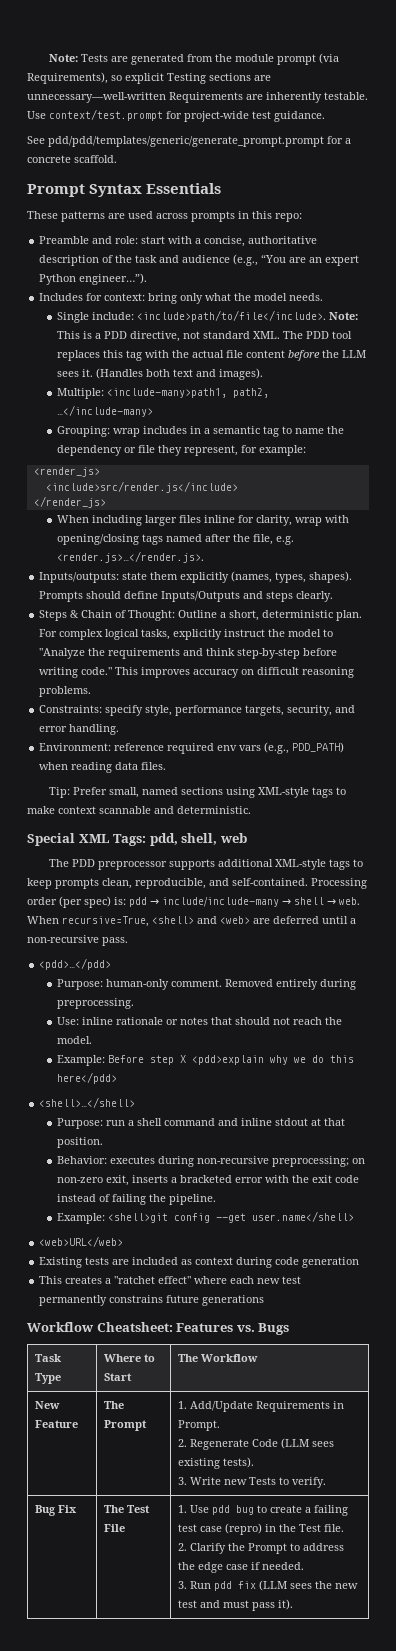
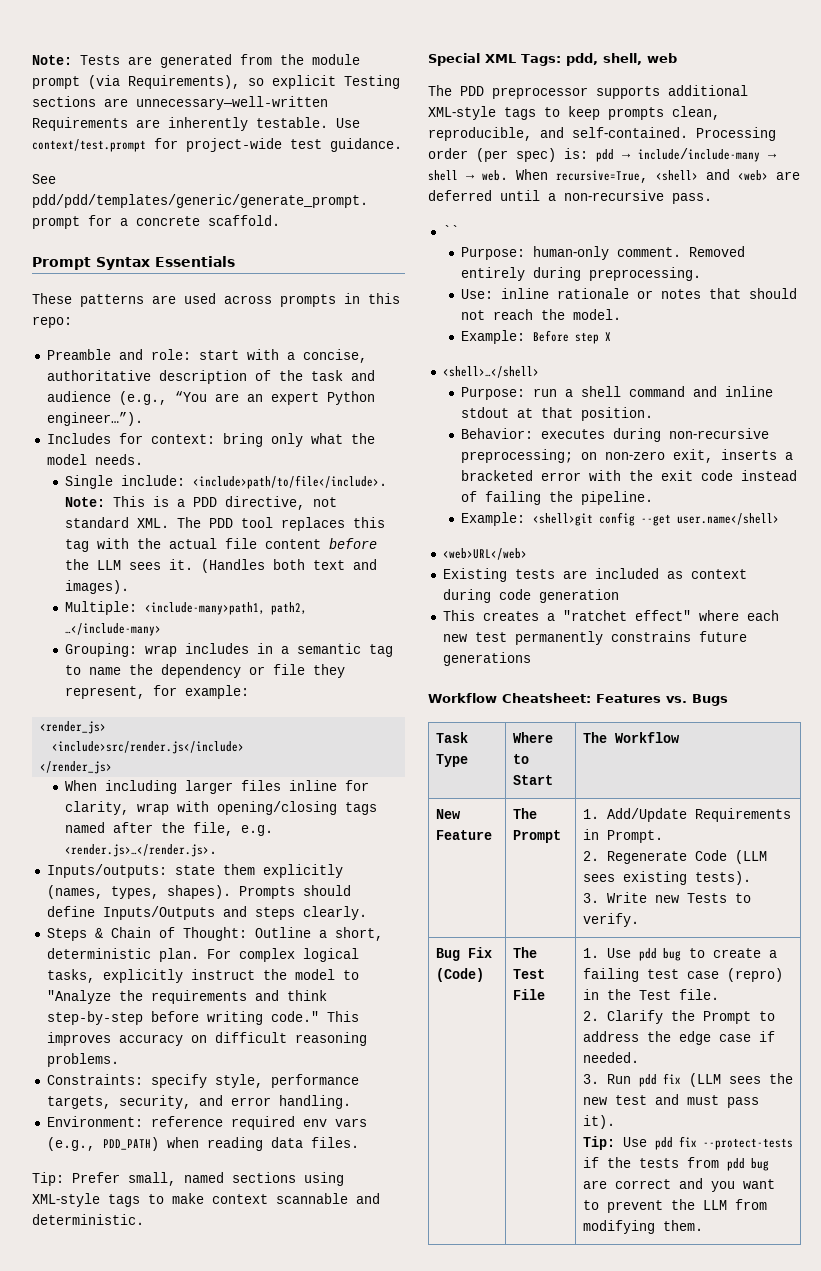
[39,958,112,970] <pdd>…</pdd> -> [442,225,459,236] ``
[192,1055,355,1065] [57,1072,118,1084] <pdd>explain why we do this here</pdd> -> (612, 336) none
(77, 1509) none -> [435,968,484,982] (Code)
(293, 1604) none -> [582,1136,793,1150] [582,1157,769,1171] [582,1178,775,1192] [582,1199,767,1213] [582,1220,703,1234] // Tip: Use pdd fix --protect-tests if the tests from pdd bug are correct and you want to prevent the LLM from modifying them.

